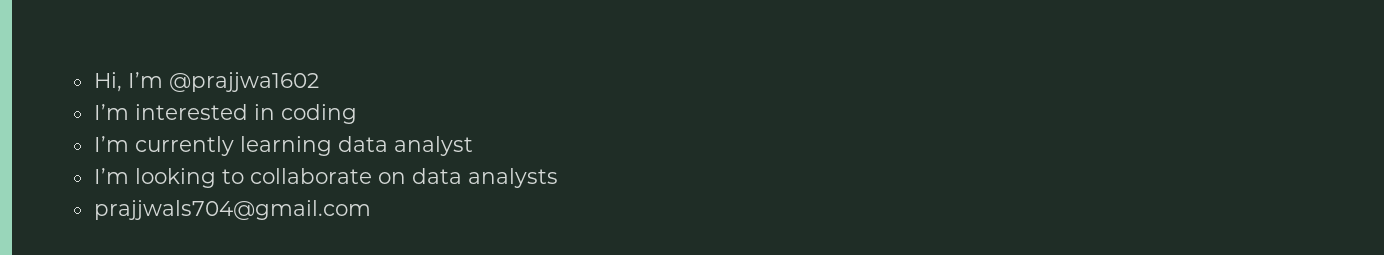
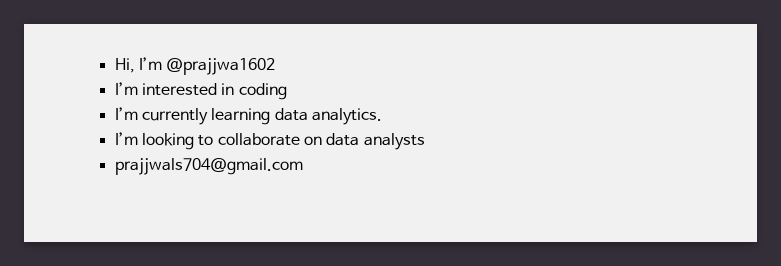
[393,136,473,156] analyst -> [311,108,382,125] analytics.

